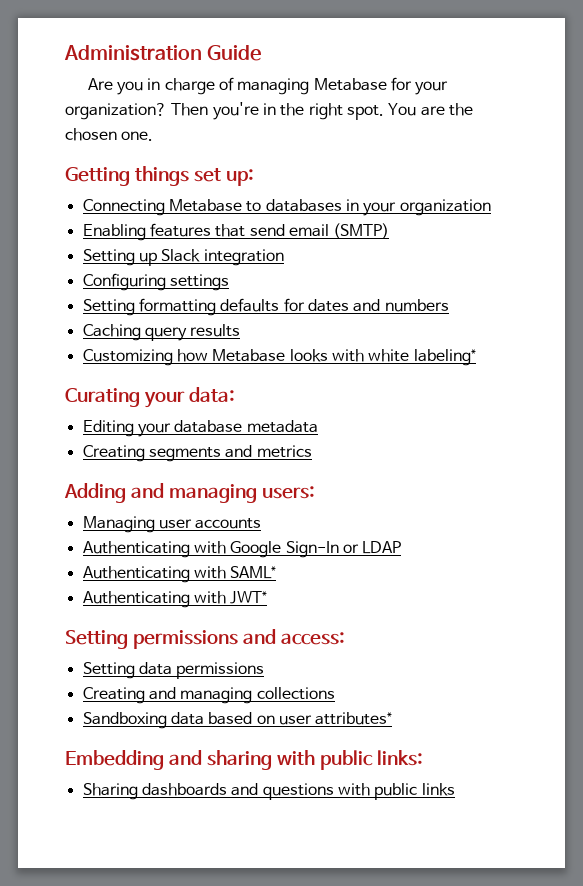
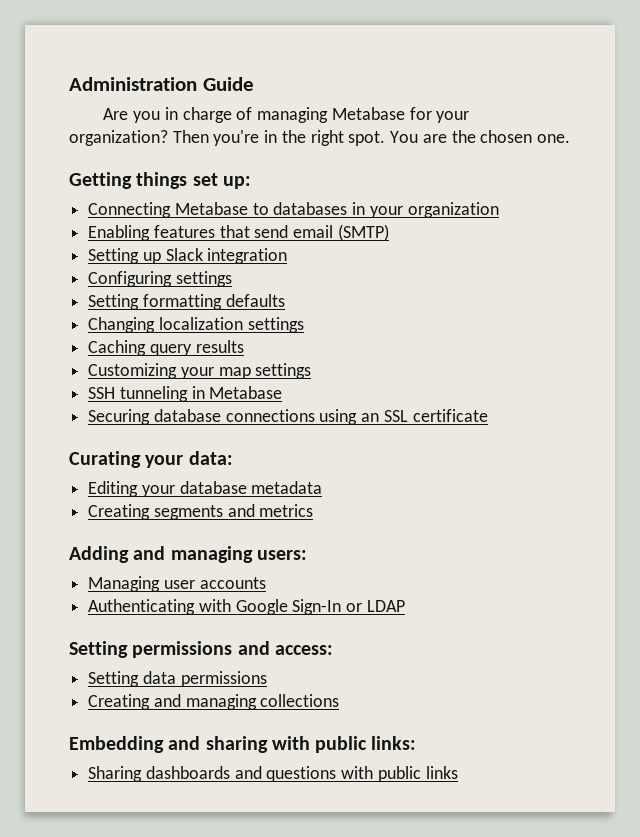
[283,298,449,312] for dates and numbers -> [88,317,304,333] // Changing localization settings
[176,349,476,366] how Metabase looks with white labeling* -> [180,363,312,379] [88,386,283,402] [88,409,488,425] your map settings // SSH tunneling in Metabase // Securing database connections using an SSL certificate
[82,566,277,583] [82,591,268,608] // Authenticating with SAML* // Authenticating with JWT* -> (405, 606) none
[82,712,393,729] // Sandboxing data based on user attributes* -> (340, 700) none

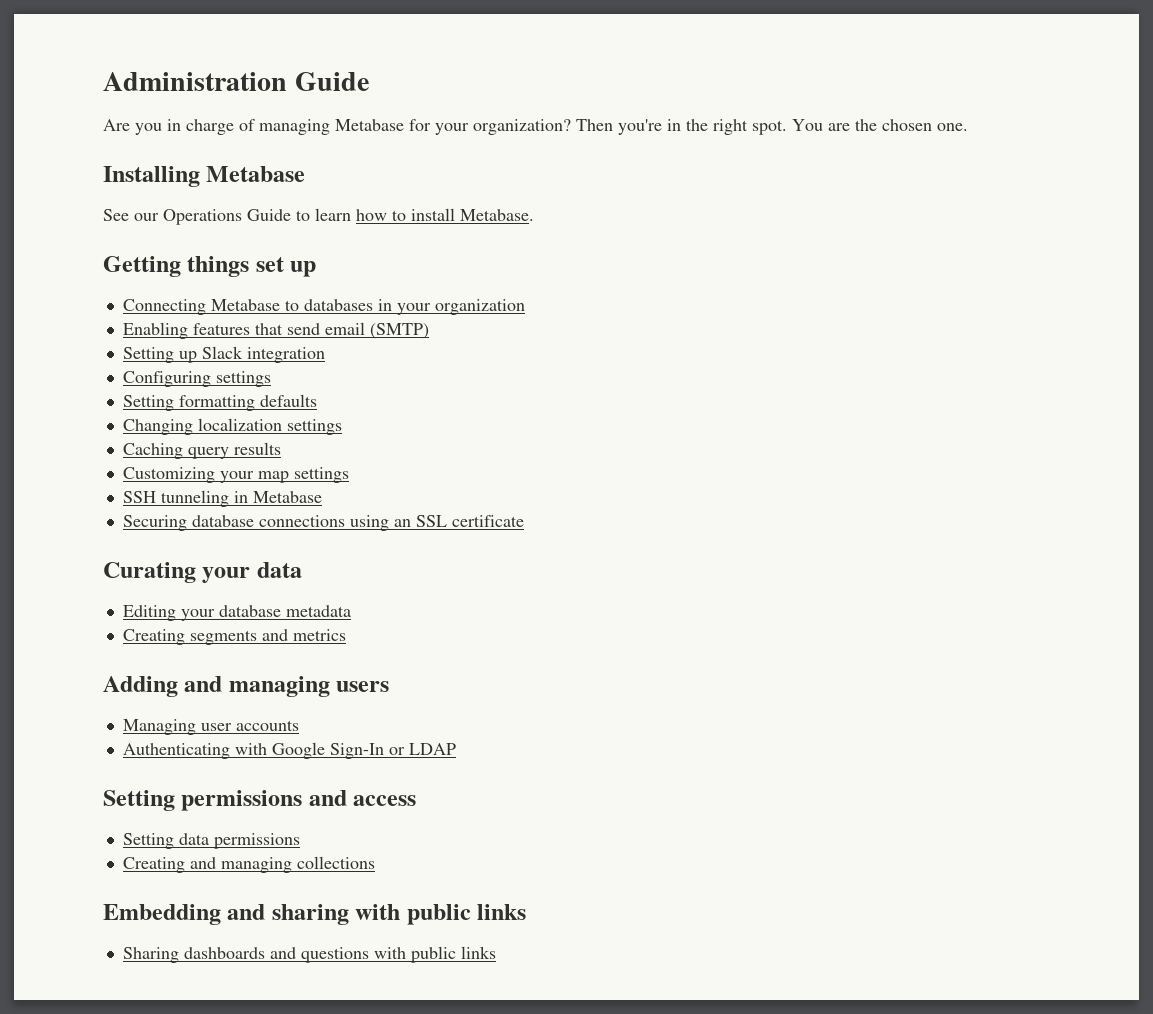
(570, 138) none -> [103,166,306,187] [103,208,534,225] // Installing Metabase // See our Operations Guide to learn how to install Metabase.
[222,176,251,189] up: -> [290,261,317,277] up
[188,451,233,465] data: -> [256,562,302,578] data
[256,550,307,560] users: -> [336,681,390,692] users
[274,645,333,655] access: -> [353,795,417,806] access
[371,736,417,750] links: -> [477,904,527,920] links

